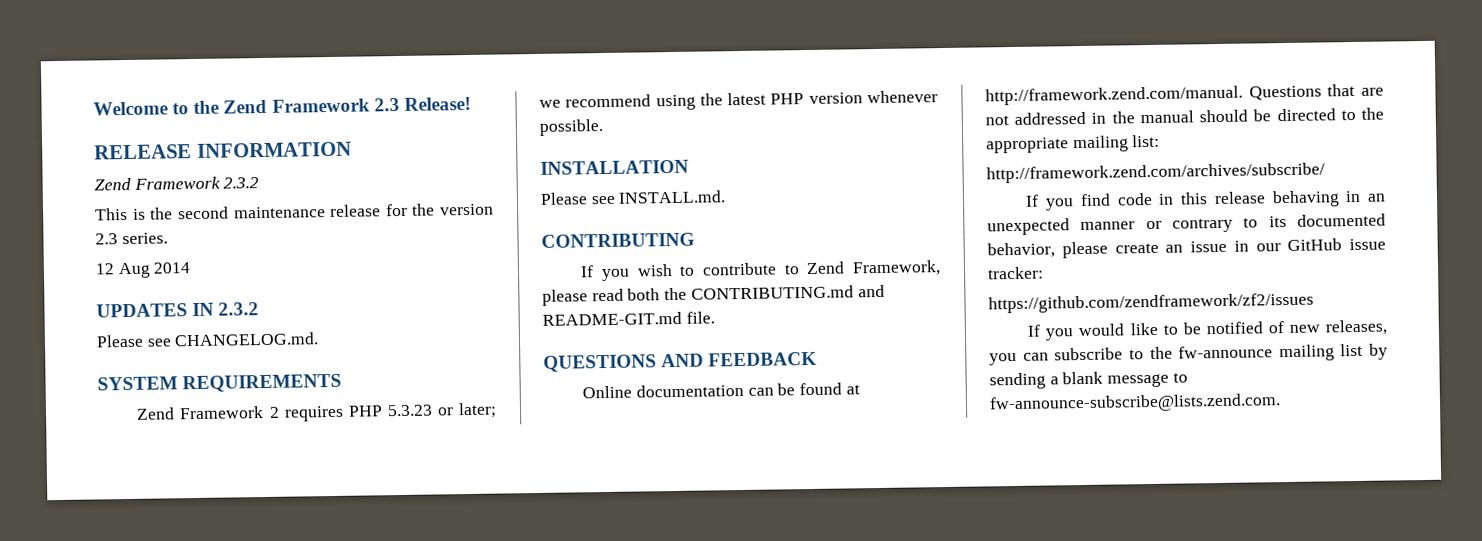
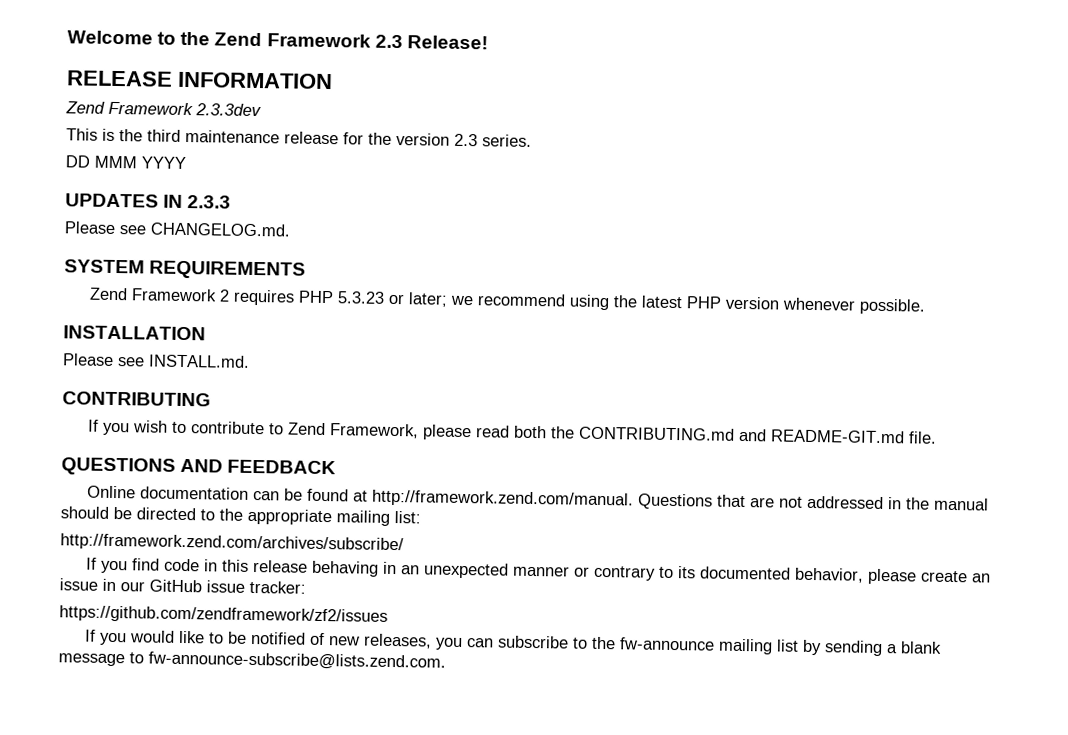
[223,177,260,189] 2.3.2 -> [195,103,262,117] 2.3.3dev
[177,206,229,220] second -> [147,129,181,142] third
[95,262,191,279] 12 Aug 2014 -> [65,155,186,169] DD MMM YYYY
[218,302,260,316] 2.3.2 -> [187,195,232,209] 2.3.3

